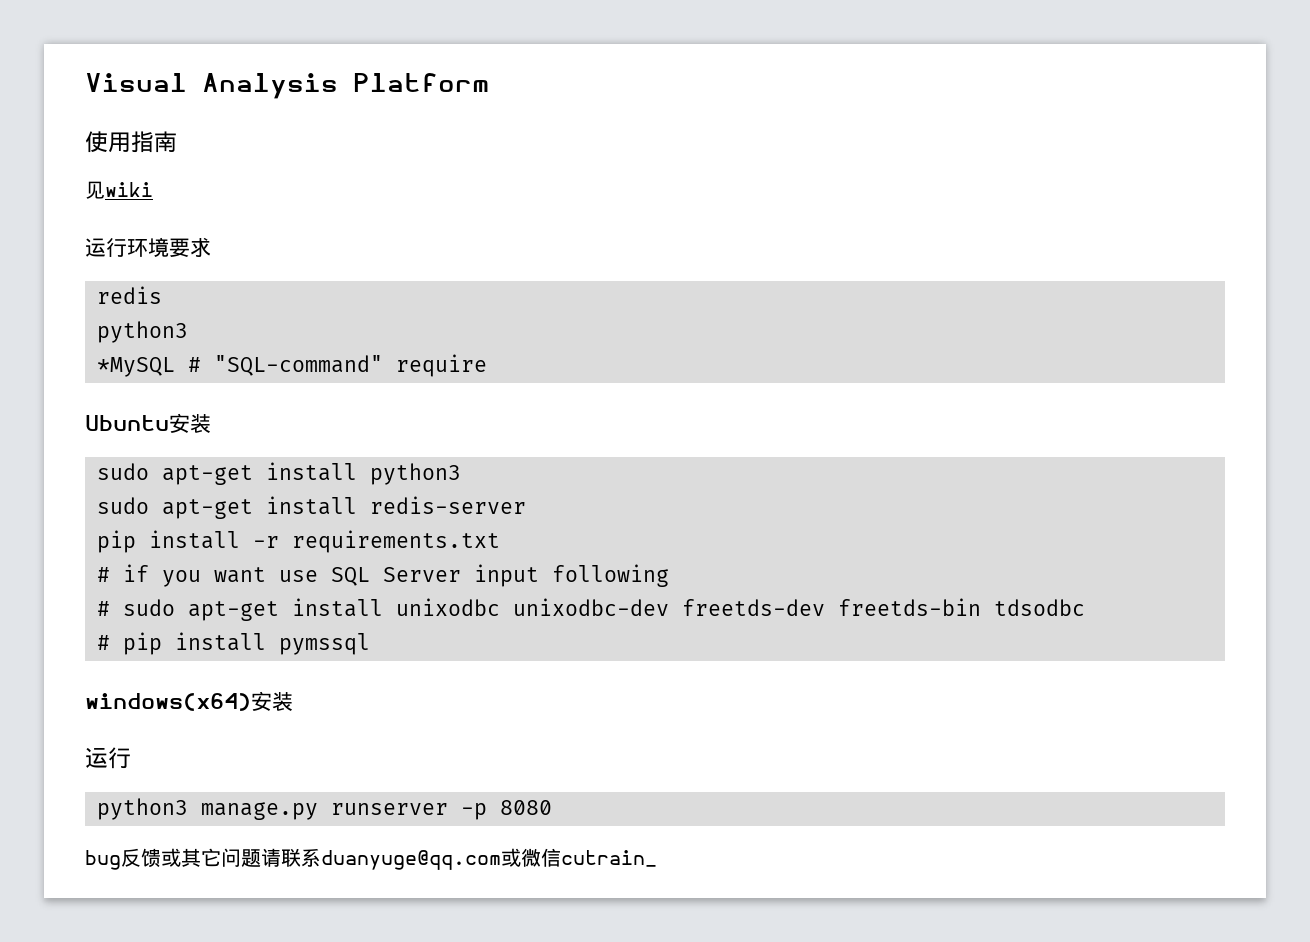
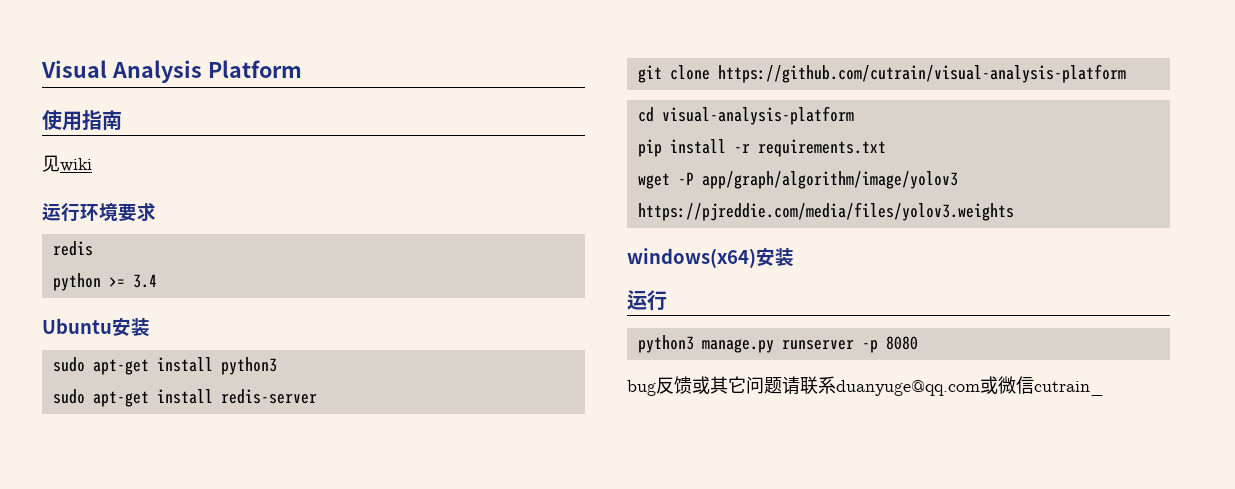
[96,321,188,343] [96,354,487,377] python3 // *MySQL # "SQL-command" require -> [52,273,157,291] python >= 3.4
(526, 505) none -> [637,64,1126,83] [637,106,854,125] // git clone https://github.com/cutrain/visual-analysis-platform // cd visual-analysis-platform
[96,564,669,587] [96,598,1085,621] [96,632,370,655] # if you want use SQL Server input following // # sudo apt-get install unixodbc unixodbc-dev freetds-dev freetds-bin tdsodbc // # pip install pymssql -> [637,171,958,189] [637,202,1014,221] wget -P app/graph/algorithm/image/yolov3 https://pjreddie.com/media/files/yolov3.weights

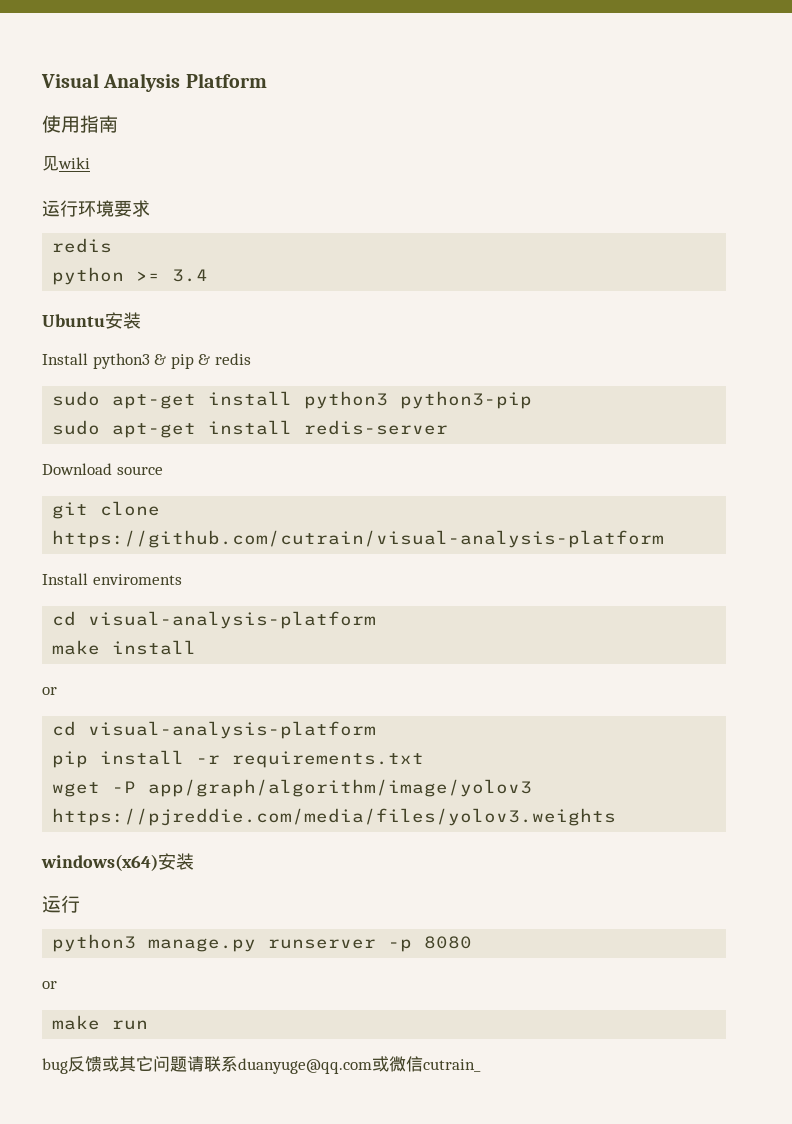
(150, 327) none -> [42,353,251,369] // Install python3 & pip & redis
(277, 366) none -> [400,391,533,409] python3-pip
(317, 396) none -> [42,463,163,475] // Download source
(1126, 73) none -> [42,573,182,585] [52,611,377,629] [52,640,197,655] [42,687,57,695] // Install enviroments // cd visual-analysis-platform // make install // or
(918, 343) none -> [42,981,57,989] [52,1015,149,1030] // or // make run

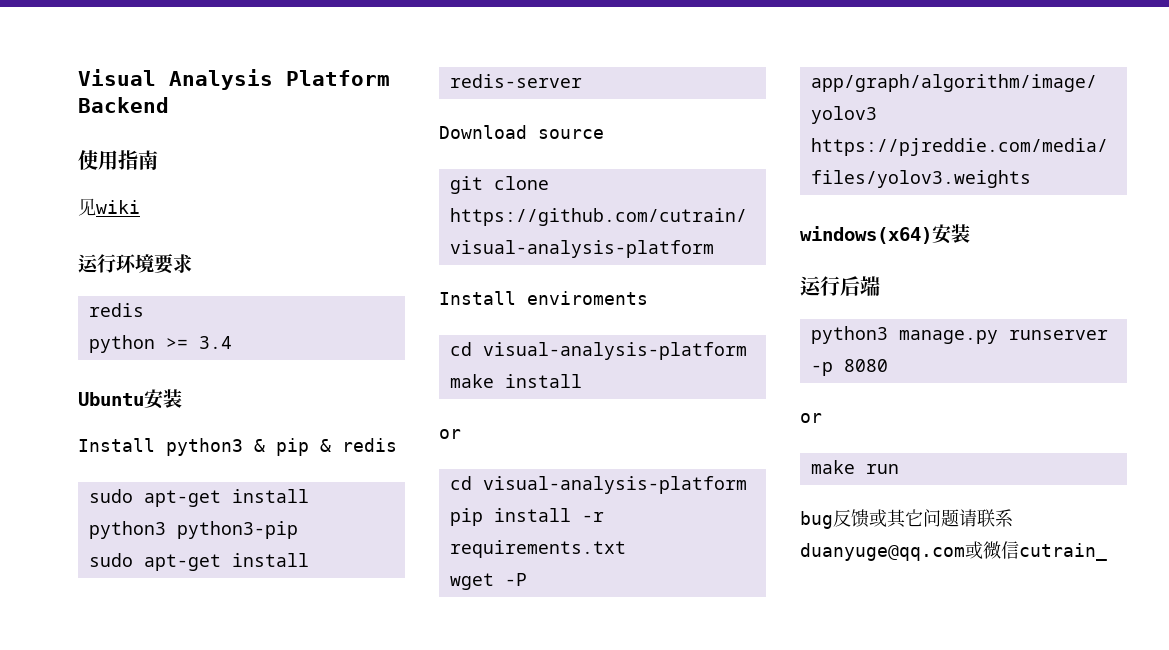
(267, 80) none -> [78,97,169,113] Backend
(80, 904) none -> [840,276,880,296] 后端

